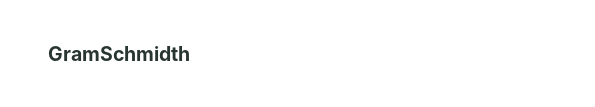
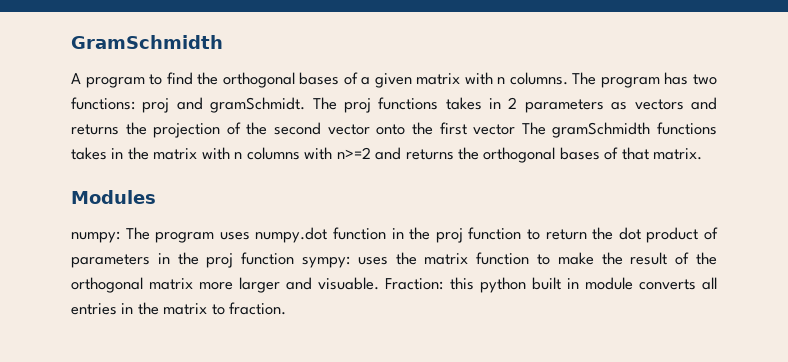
(190, 53) none -> [71,72,717,88] [71,97,718,113] [71,122,718,138] [71,147,703,163] [71,190,156,204] [71,227,719,243] [71,252,717,268] [71,277,718,293] [71,302,287,315] // A program to find the orthogonal bases of a given matrix with n columns. The program has two functions: proj and gramSchmidt. The proj functions takes in 2 parameters as vectors and returns the projection of the second vector onto the first vector The gramSchmidth functions takes in the matrix with n columns with n>=2 and returns the orthogonal bases of that matrix. // Modules // numpy: The program uses numpy.dot function in the proj function to return the dot product of parameters in the proj function sympy: uses the matrix function to make the result of the orthogonal matrix more larger and visuable. Fraction: this python built in module converts all entries in the matrix to fraction.

